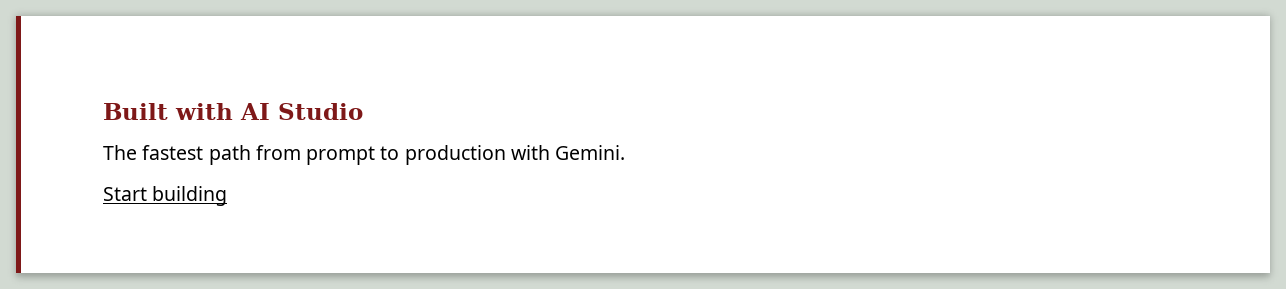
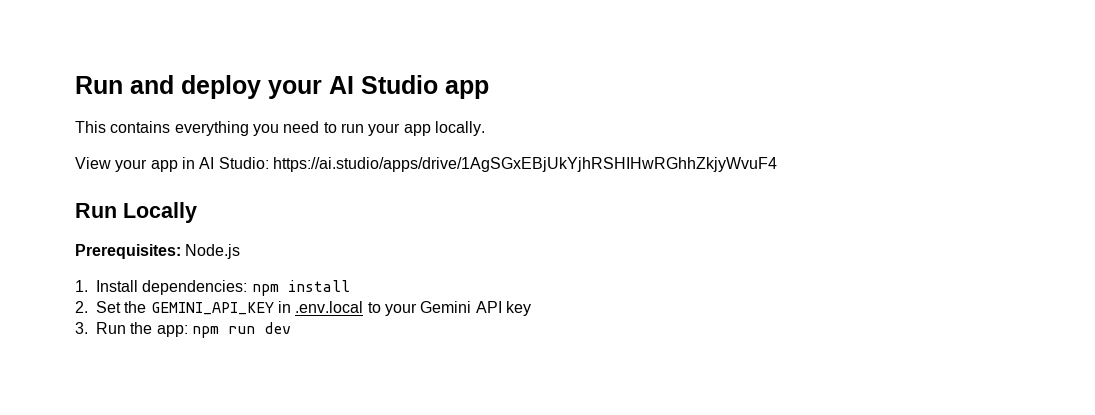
[103,103,363,120] [103,145,626,165] [103,186,228,206] Built with AI Studio // The fastest path from prompt to production with Gemini. // Start building -> [75,75,489,99] [75,121,485,136] [75,157,777,172] [75,202,197,223] [75,244,241,259] [75,280,350,296] [75,301,531,316] [75,322,291,338] Run and deploy your AI Studio app // This contains everything you need to run your app locally. // View your app in AI Studio: https://ai.studio/apps/drive/1AgSGxEBjUkYjhRSHIHwRGhhZkjyWvuF4 // Run Locally // Prerequisites: Node.js // 1. Install dependencies: npm install // 2. Set the GEMINI_API_KEY in .env.local to your Gemini API key // 3. Run the app: npm run dev

